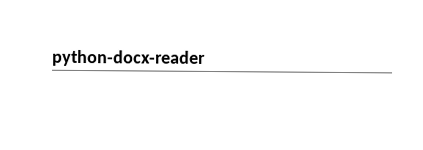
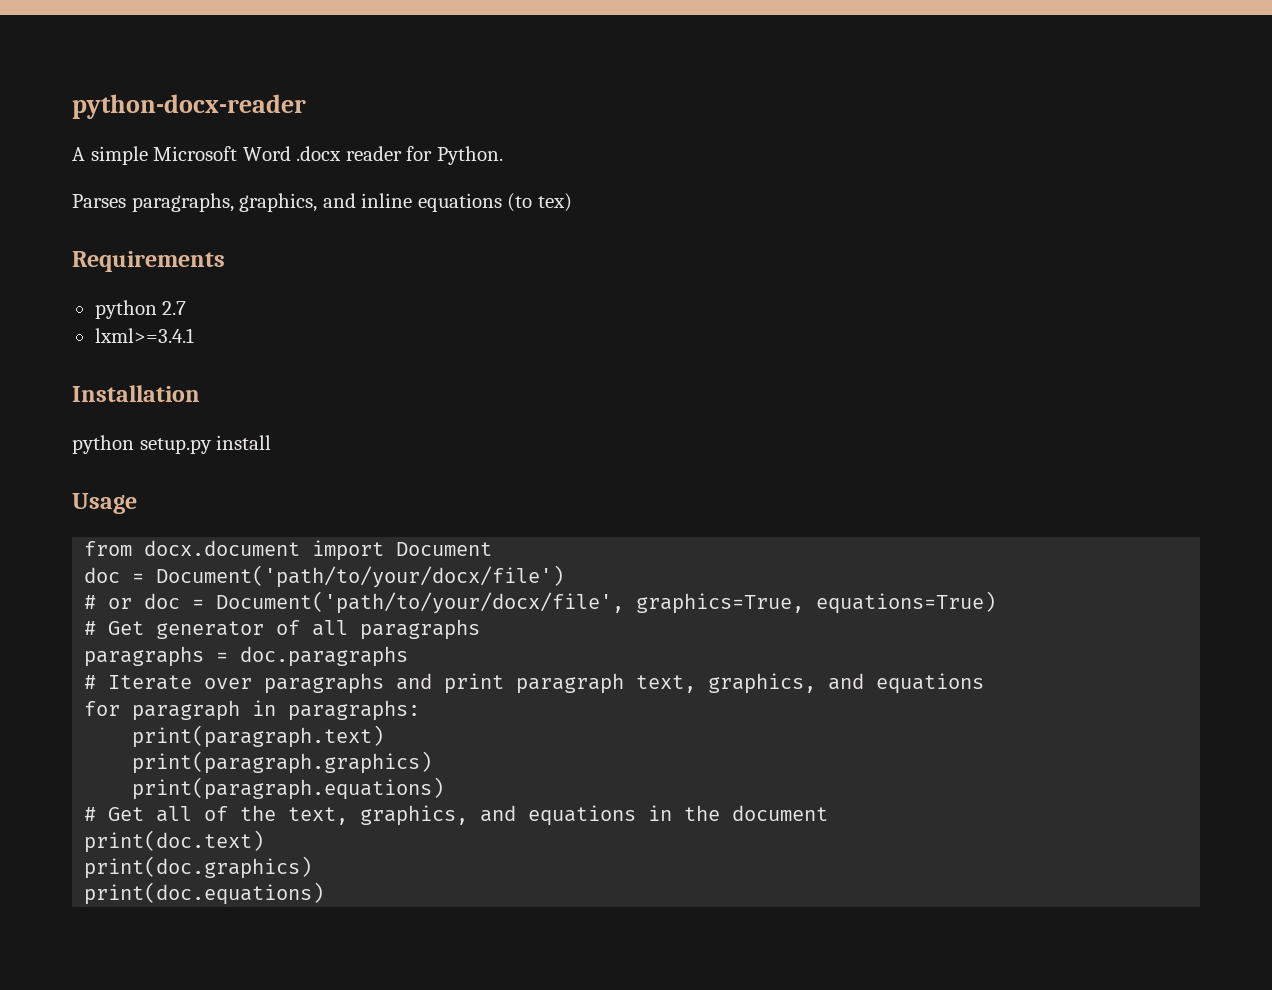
(206, 58) none -> [72,146,503,165] [72,193,572,212] [72,251,225,272] [94,300,187,319] [94,328,194,343] [72,385,200,402] [72,435,272,454] [72,493,137,514] [84,540,493,561] [84,565,565,588] [84,591,997,614] [84,619,481,640] [84,646,409,667] [84,673,985,694] [84,700,421,721] [132,725,385,748] [132,751,433,774] [132,777,445,800] [84,805,829,826] [84,830,265,853] [84,856,313,879] [84,882,325,905] // A simple Microsoft Word .docx reader for Python. // Parses paragraphs, graphics, and inline equations (to tex) // Requirements // python 2.7 // lxml>=3.4.1 // Installation // python setup.py install // Usage // from docx.document import Document // doc = Document('path/to/your/docx/file') // # or doc = Document('path/to/your/docx/file', graphics=True, equations=True) // # Get generator of all paragraphs // paragraphs = doc.paragraphs // # Iterate over paragraphs and print paragraph text, graphics, and equations // for paragraph in paragraphs: // print(paragraph.text) // print(paragraph.graphics) // print(paragraph.equations) // # Get all of the text, graphics, and equations in the document // print(doc.text) // print(doc.graphics) // print(doc.equations)

